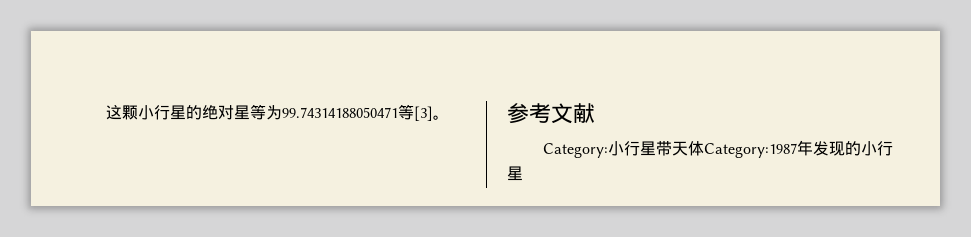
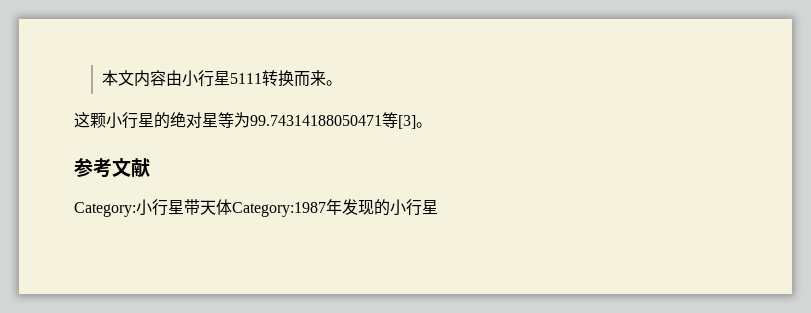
(106, 112) none -> [101,70,342,87] 本文内容由小行星5111转换而来。 //

